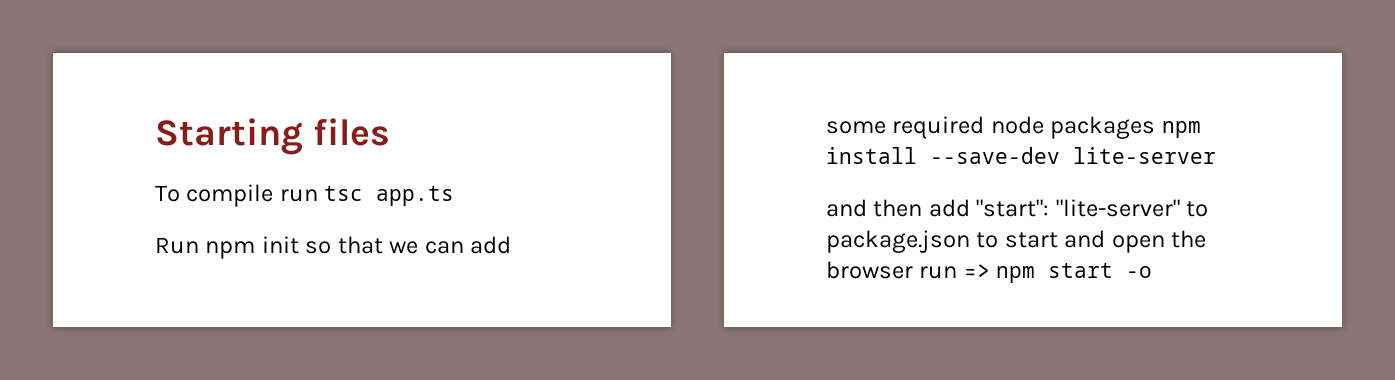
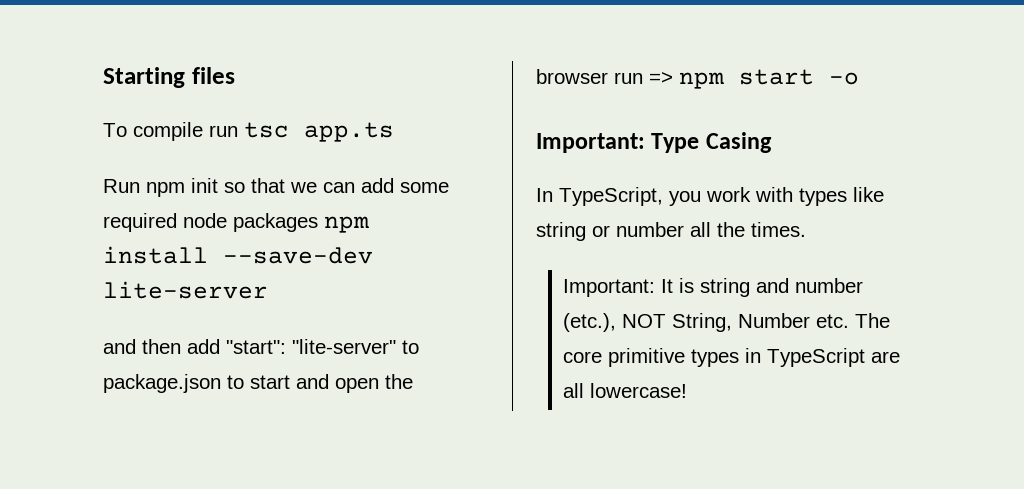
(1153, 272) none -> [536,132,772,153] [536,187,884,206] [536,222,806,241] [562,278,863,297] [562,313,890,332] [562,348,900,367] [562,383,687,398] // Important: Type Casing // In TypeScript, you work with types like string or number all the times. // Important: It is string and number (etc.), NOT String, Number etc. The core primitive types in TypeScript are all lowercase!

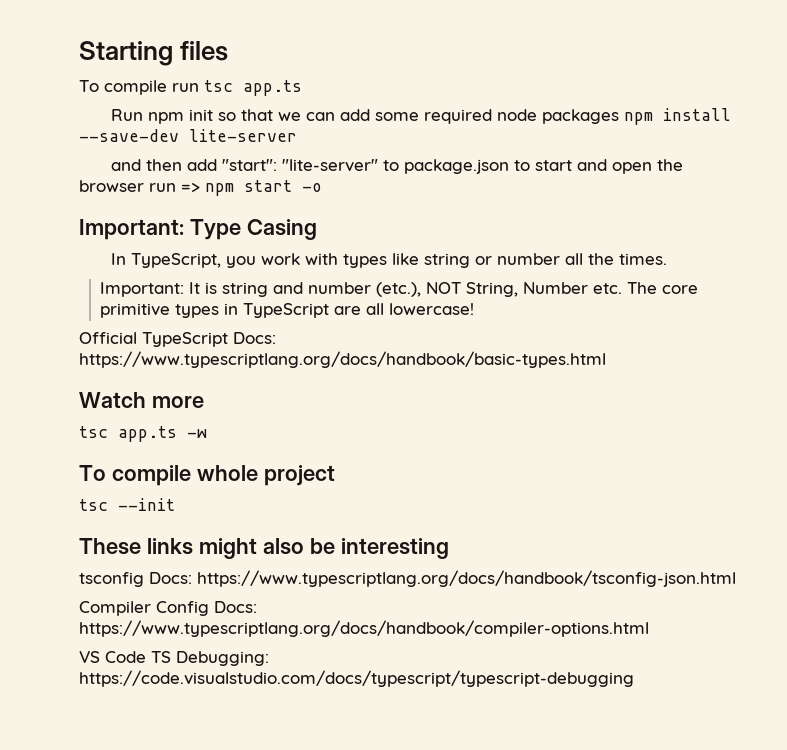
(687, 390) none -> [79,332,276,347] [79,351,606,368] [79,392,204,408] [79,426,207,442] [79,465,335,486] [79,498,175,511] [79,538,449,559] [79,570,736,587] [79,601,257,616] [79,620,649,637] [79,651,269,666] [79,670,634,687] // Official TypeScript Docs: https://www.typescriptlang.org/docs/handbook/basic-types.html // Watch more // tsc app.ts -w // To compile whole project // tsc --init // These links might also be interesting // tsconfig Docs: https://www.typescriptlang.org/docs/handbook/tsconfig-json.html // Compiler Config Docs: https://www.typescriptlang.org/docs/handbook/compiler-options.html // VS Code TS Debugging: https://code.visualstudio.com/docs/typescript/typescript-debugging

